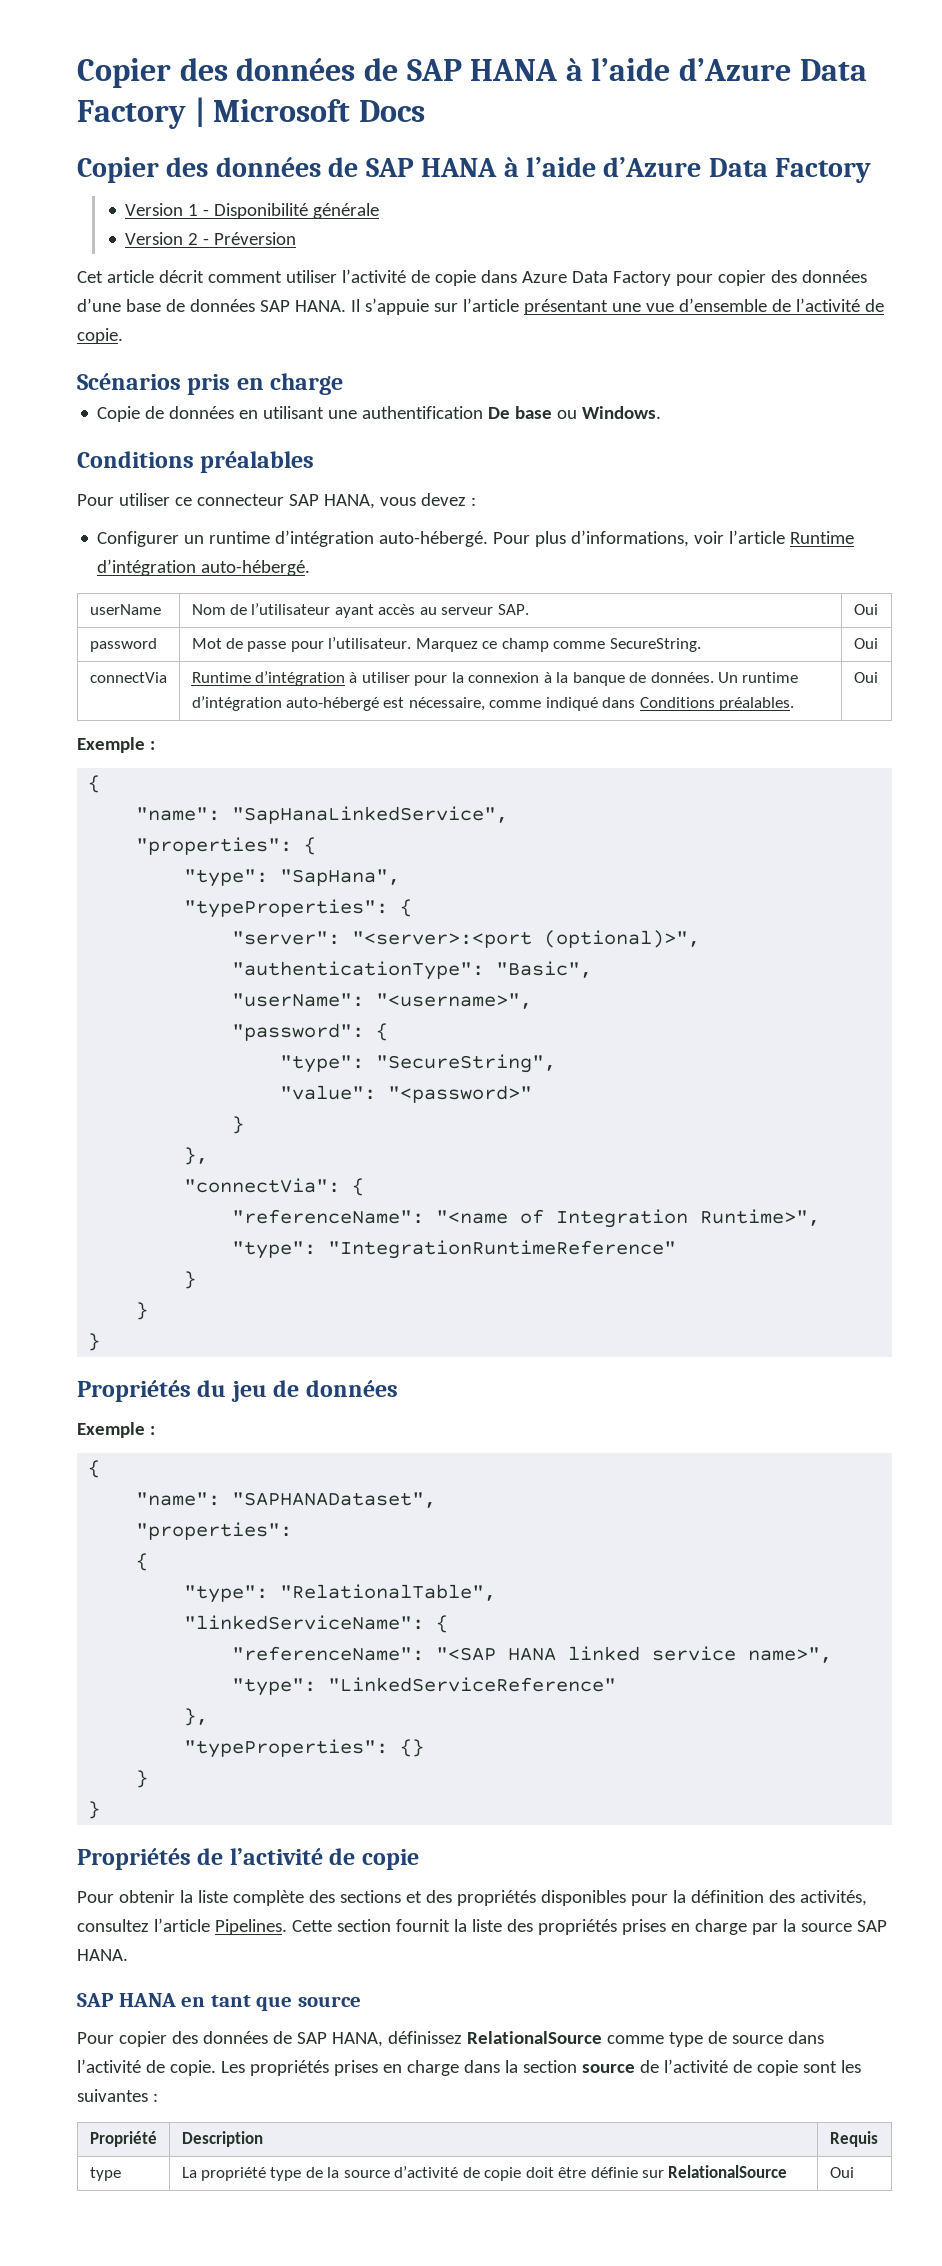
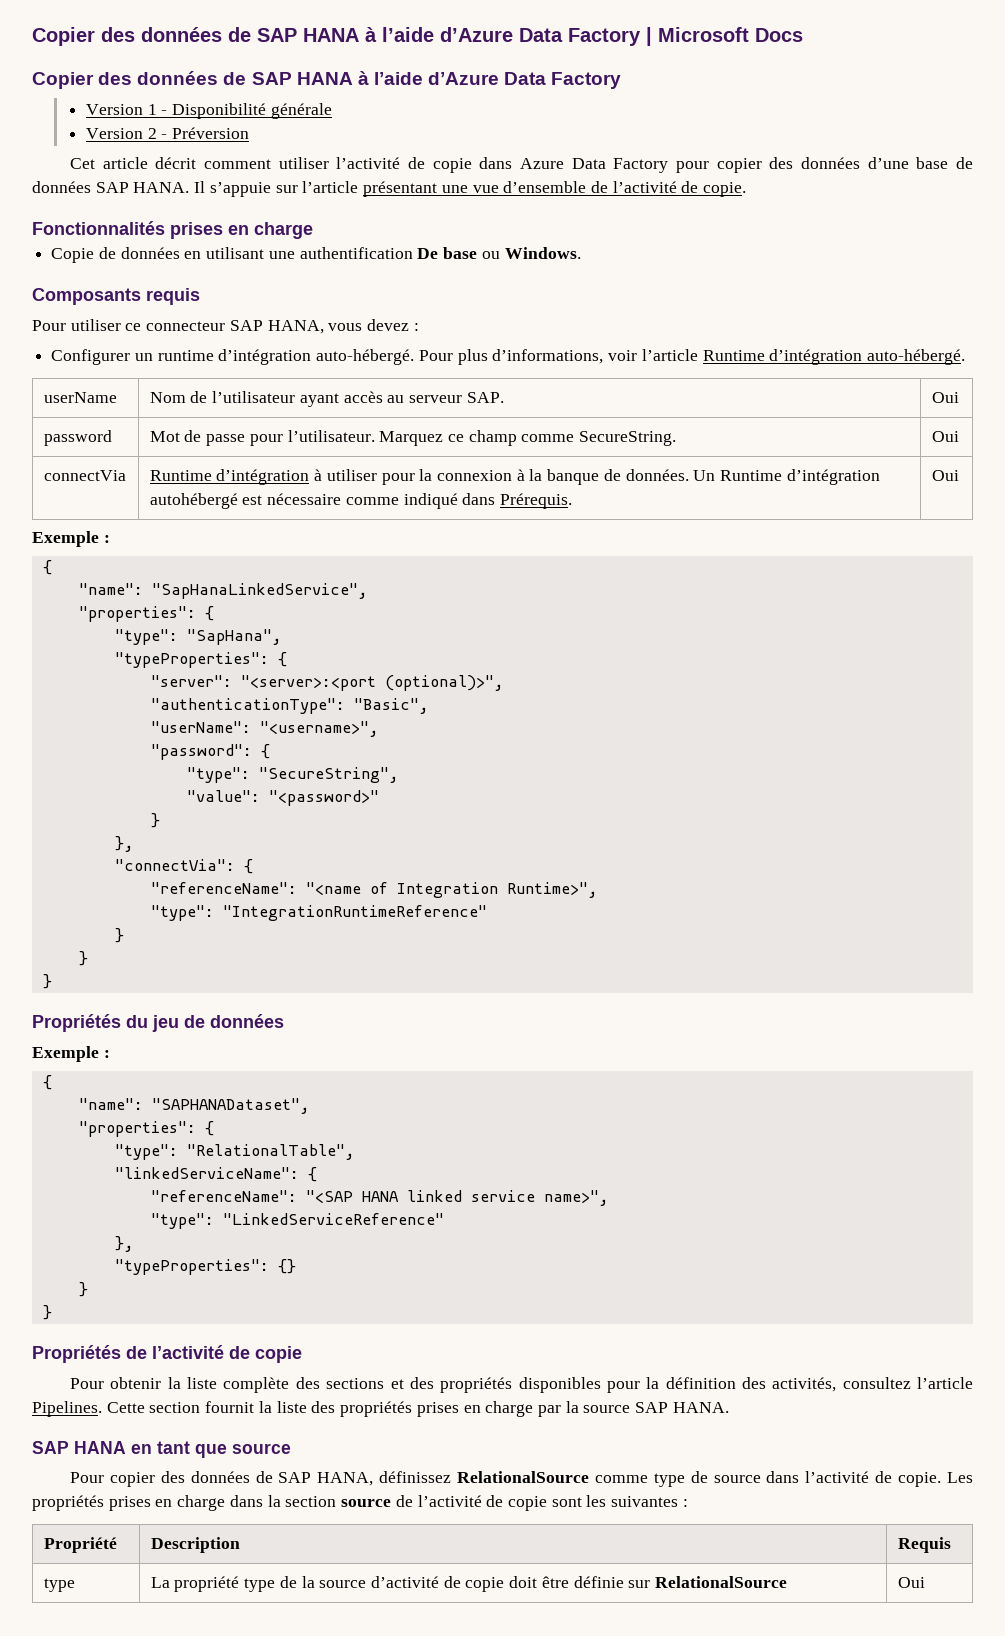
[77,373,231,395] Scénarios pris -> [32,221,223,239] Fonctionnalités prises
[77,451,315,473] Conditions préalables -> [32,288,200,305] Composants requis
[742,672,799,683] [191,696,485,711] runtime d’intégration auto-hébergé est nécessaire, -> [720,469,880,485] [149,493,342,509] Runtime d’intégration autohébergé est nécessaire
[639,697,795,711] Conditions préalables. -> [499,493,572,509] Prérequis.
(293, 1531) // -> (196, 1129) none

